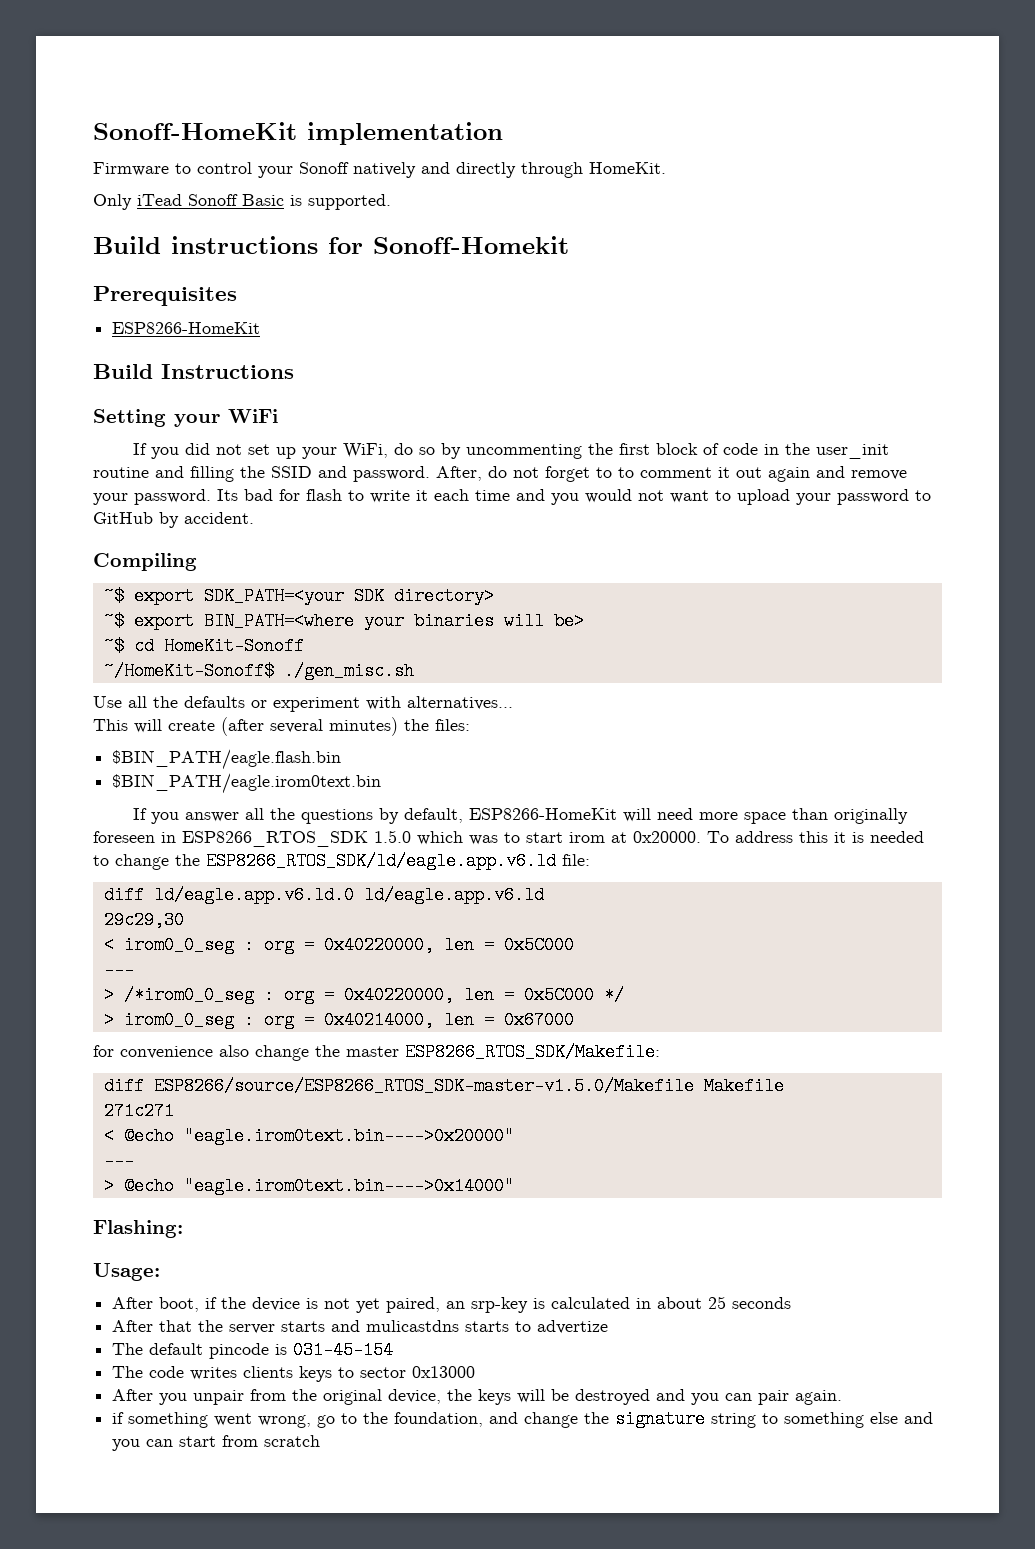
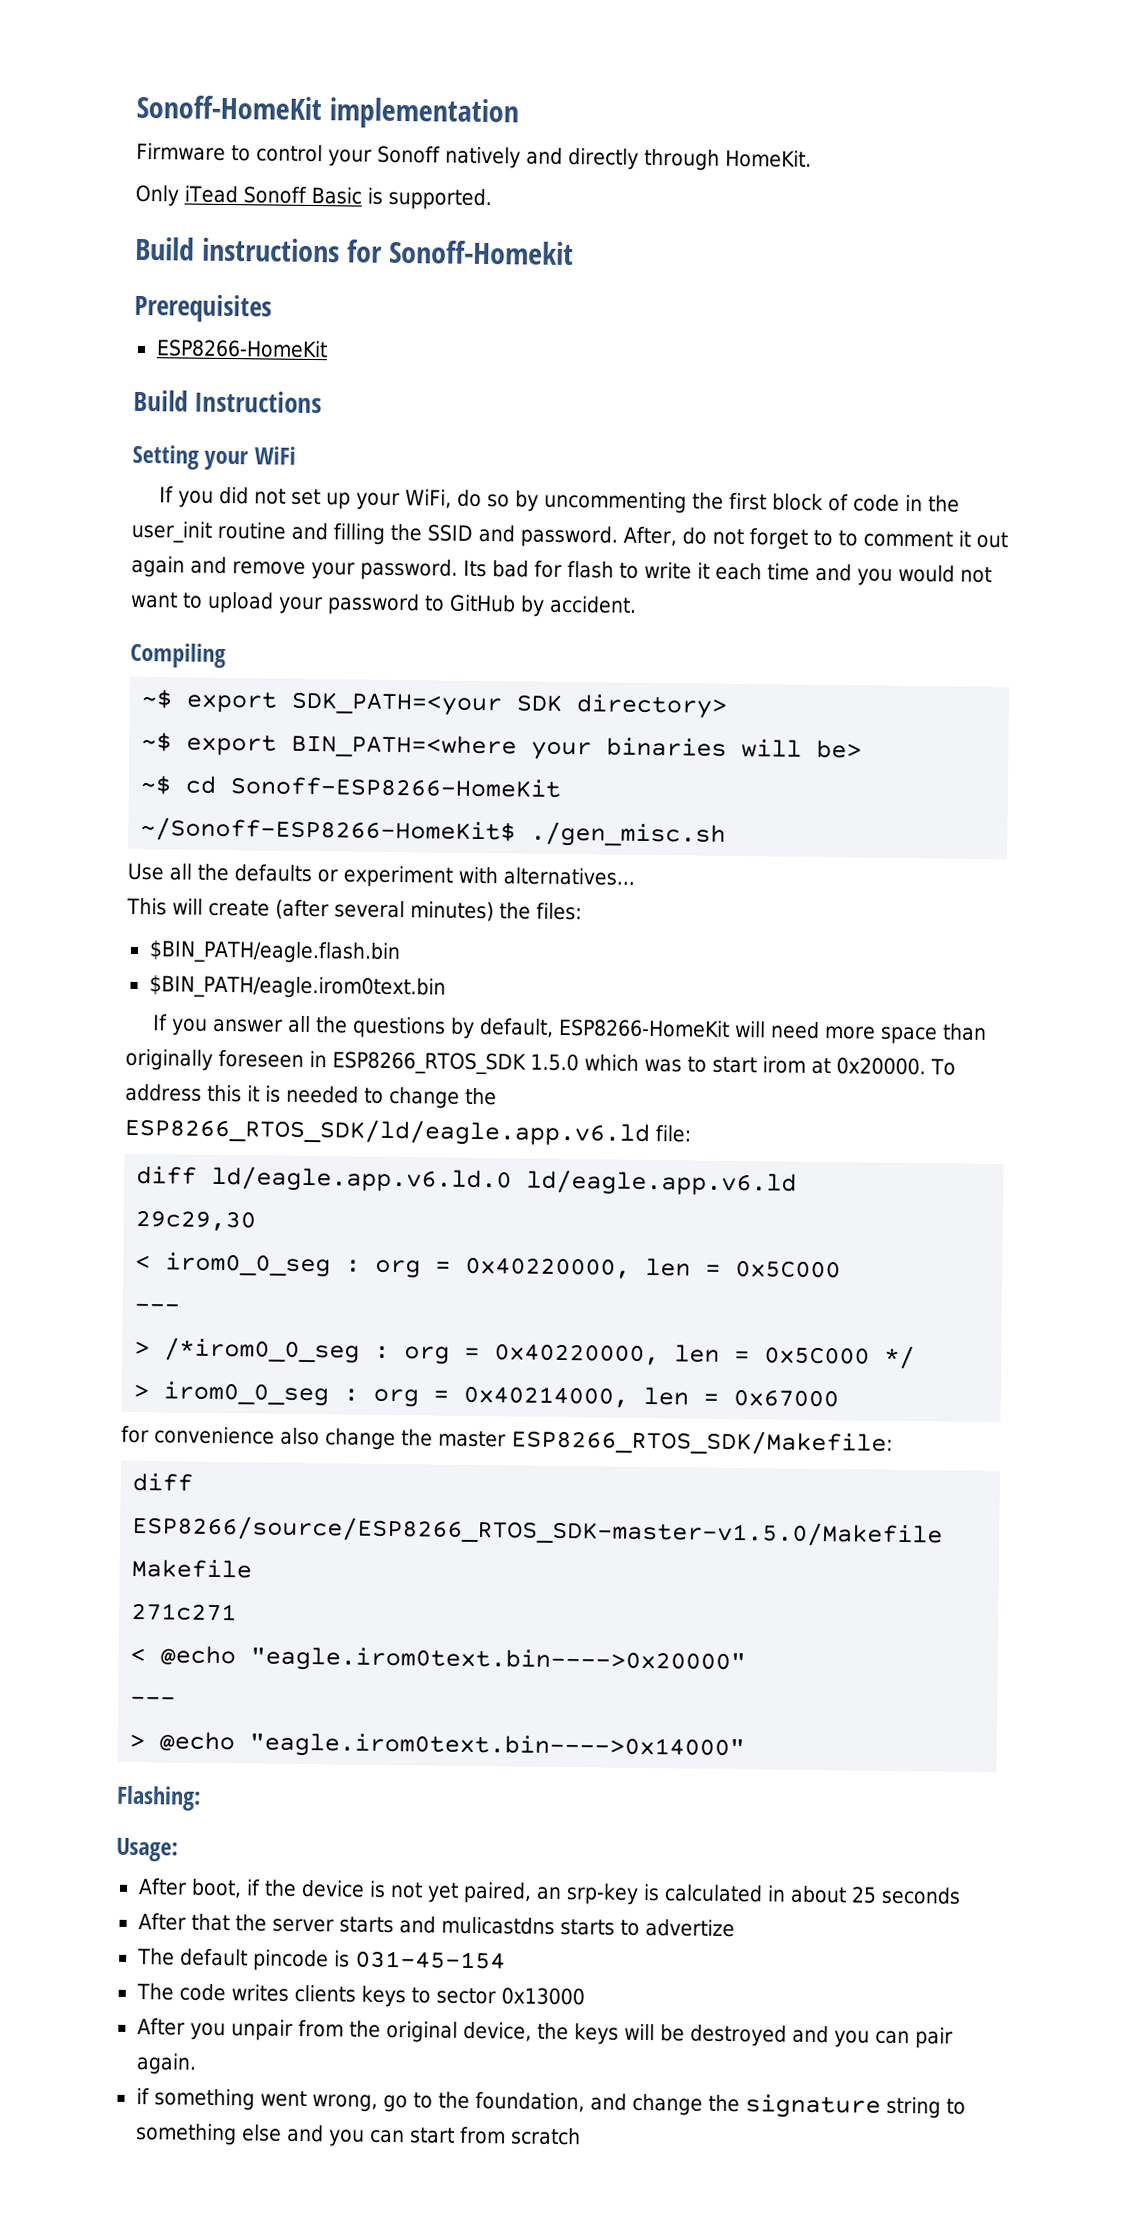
[163,637,304,655] [103,662,274,680] HomeKit-Sonoff // ~/HomeKit-Sonoff$ -> [230,776,562,798] [140,817,517,845] Sonoff-ESP8266-HomeKit // ~/Sonoff-ESP8266-HomeKit$

